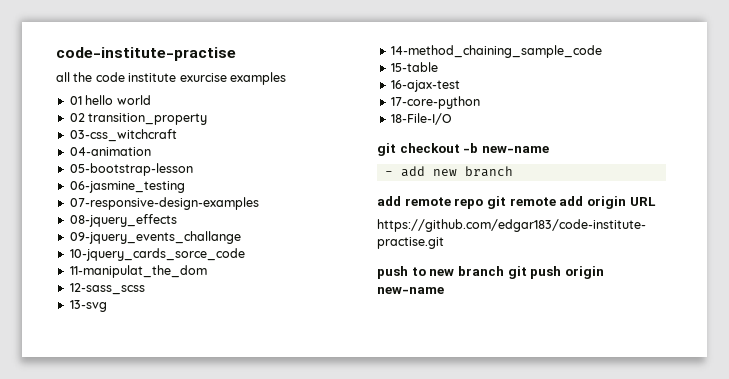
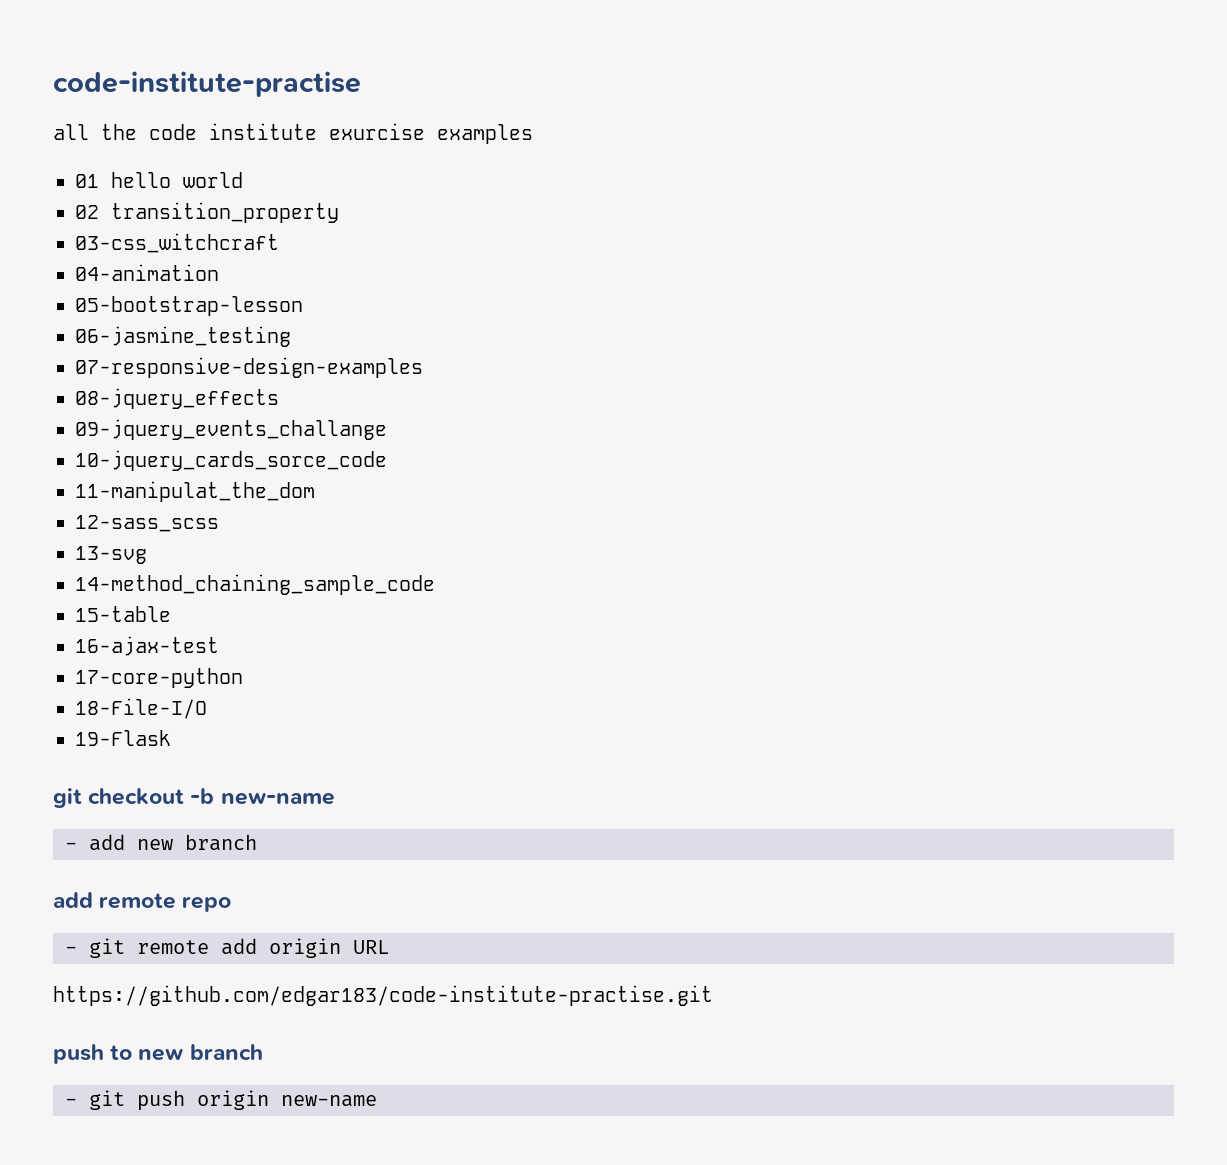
(452, 119) none -> [75,730,171,746] // 19-Flask
(484, 203) none -> [65,946,77,954] // -
(504, 271) none -> [65,1098,77,1106] // -

